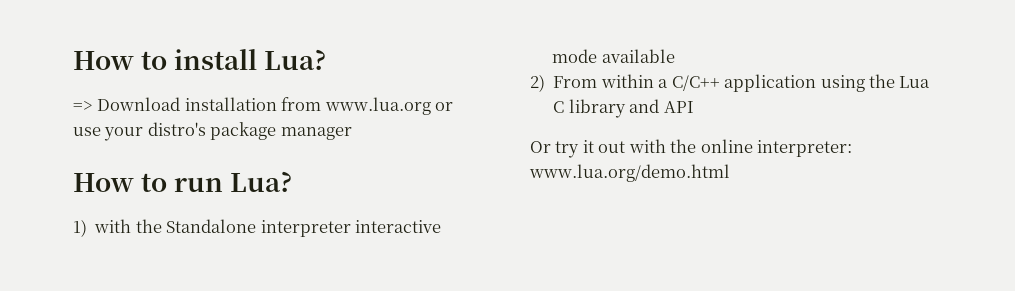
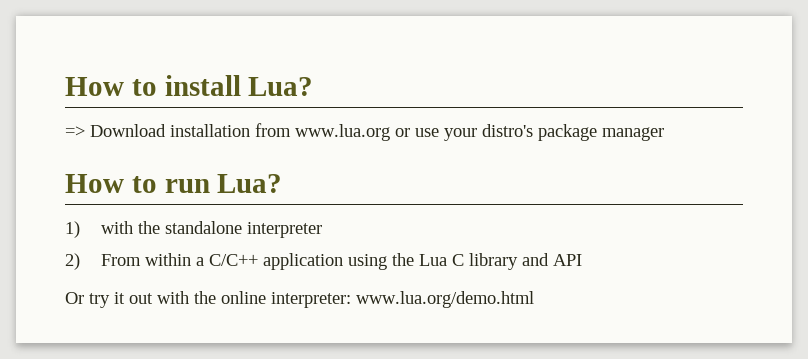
[166,219,257,233] Standalone -> [165,221,243,234] standalone
[355,220,442,233] [552,49,675,63] interactive mode available -> (323, 230) none

